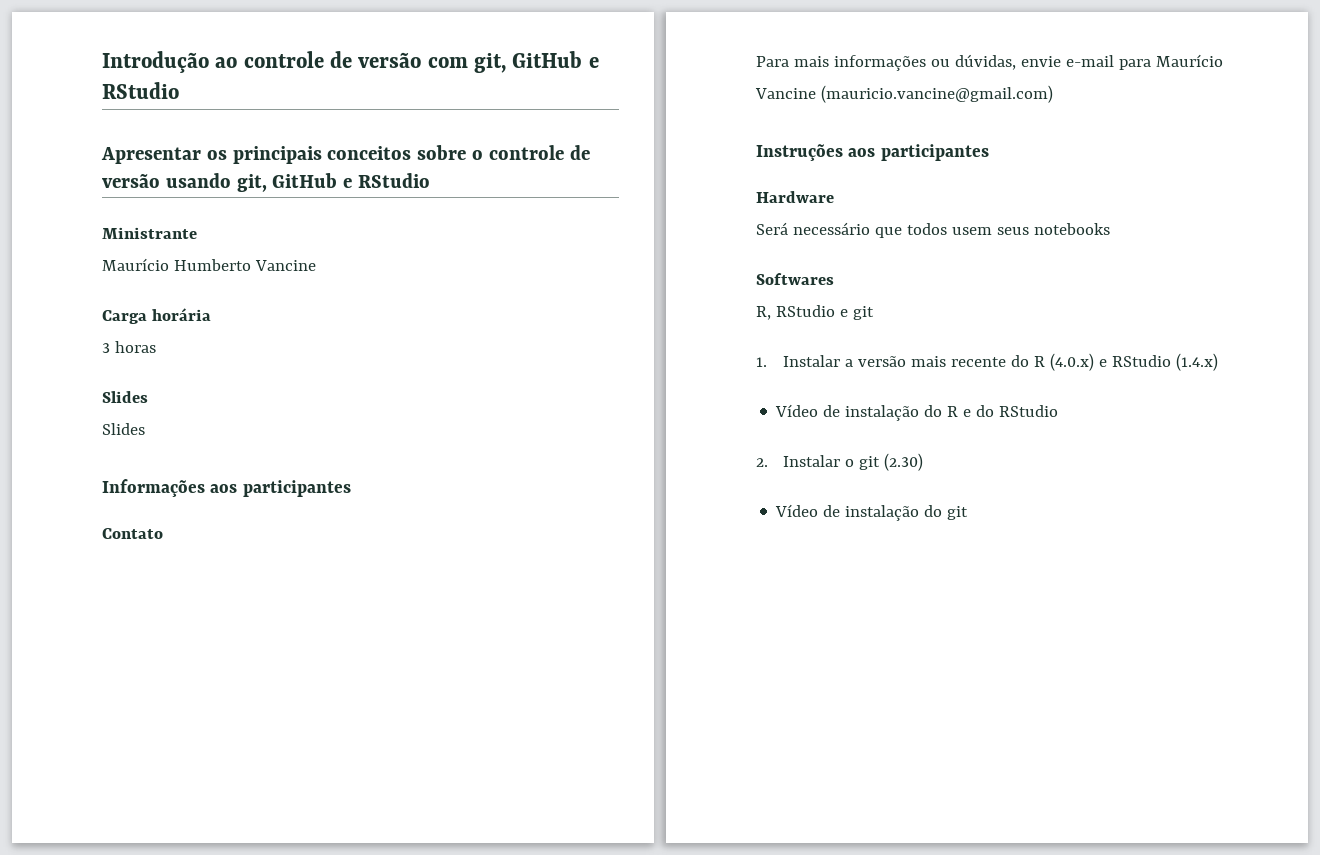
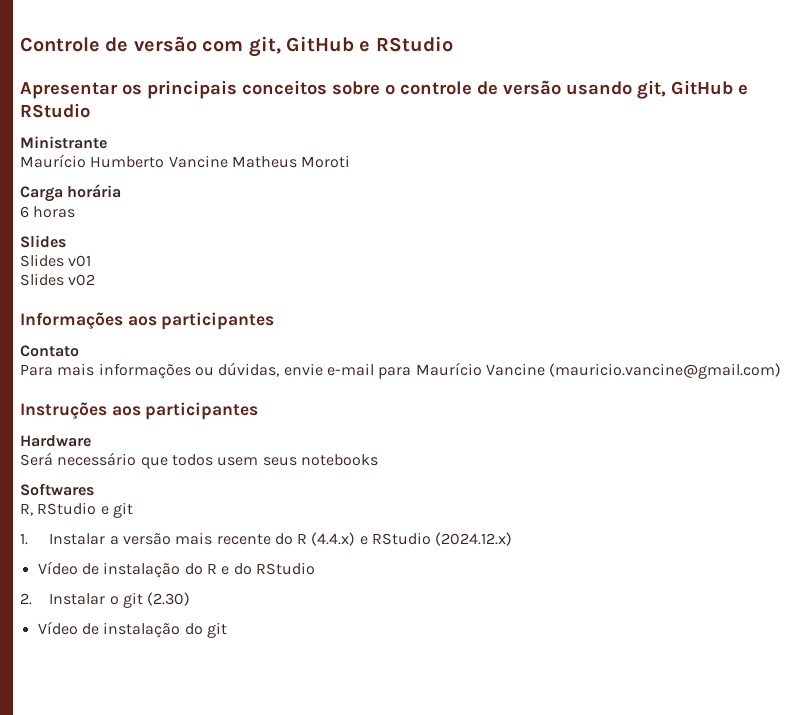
[102,51,324,73] Introdução ao controle -> [20,37,100,52] Controle
(316, 265) none -> [231,155,351,168] Matheus Moroti
[102,343,110,353] 3 -> [20,206,29,218] 6
(145, 429) none -> [68,255,92,267] [20,273,96,286] v01 // Slides v02
[1050,353,1219,371] (4.0.x) e RStudio (1.4.x) -> [311,532,513,546] (4.4.x) e RStudio (2024.12.x)

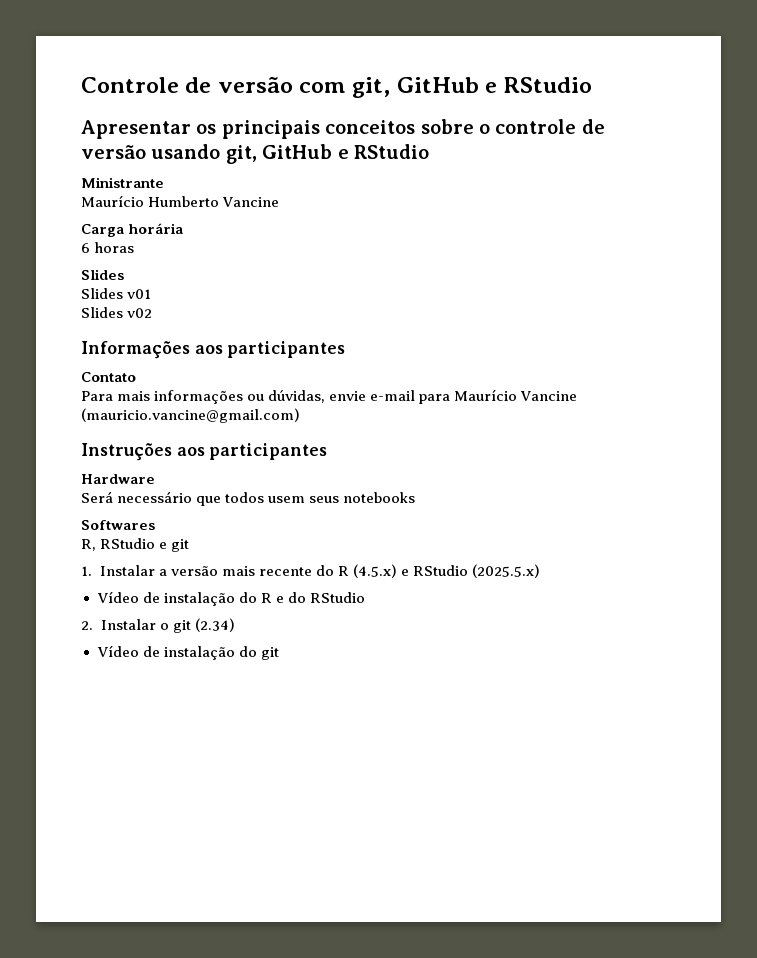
[231,155,351,168] Matheus Moroti -> (280, 202) none
[311,532,513,546] (4.4.x) e RStudio (2024.12.x) -> [352,564,540,578] (4.5.x) e RStudio (2025.5.x)
[147,592,191,606] (2.30) -> [194,618,235,632] (2.34)

